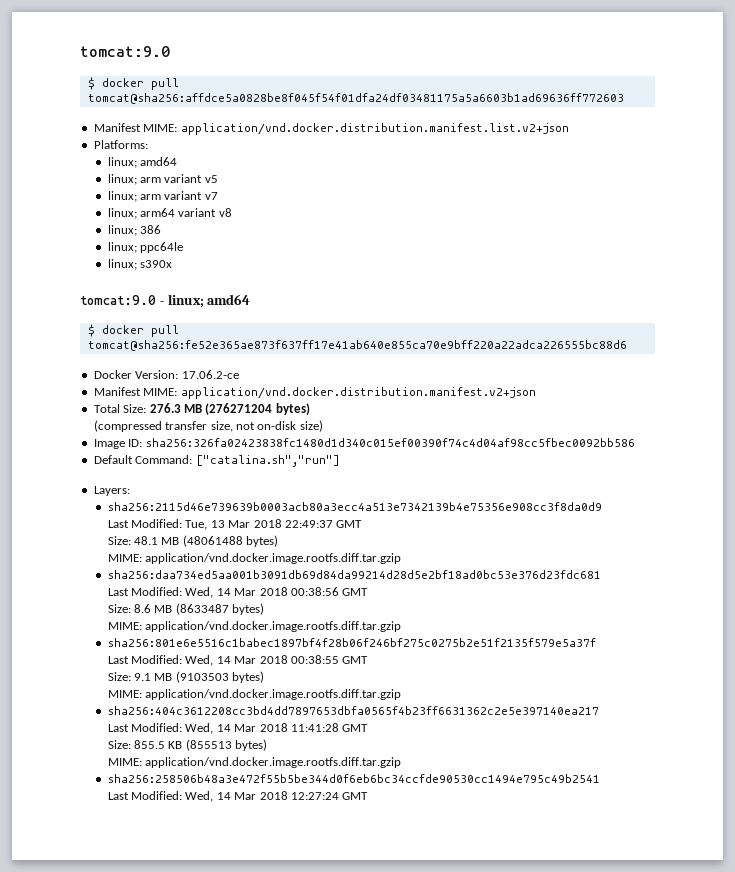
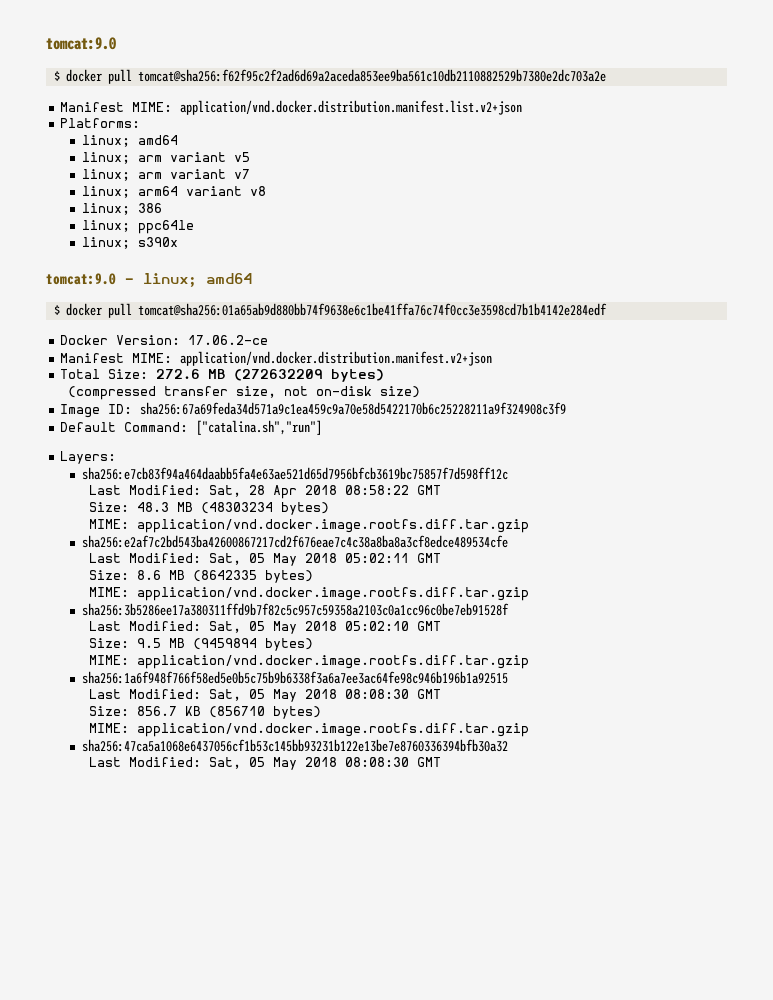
[87,93,624,104] tomcat@sha256:affdce5a0828be8f045f54f01dfa24df03481175a5a6603b1ad69636ff772603 -> [137,69,606,82] tomcat@sha256:f62f95c2f2ad6d69a2aceda853ee9ba561c10db2110882529b7380e2dc703a2e
[87,340,627,351] tomcat@sha256:fe52e365ae873f637ff17e41ab640e855ca70e9bff220a22adca226555bc88d6 -> [137,303,607,316] tomcat@sha256:01a65ab9d880bb74f9638e6c1be41ffa76c74f0cc3e3598cd7b1b4142e284edf
[149,403,273,415] 276.3 MB (276271204 -> [156,369,324,381] 272.6 MB (272632209
[145,438,635,447] sha256:326fa02423838fc1480d1d340c015ef00390f74c4d04af98cc5fbec0092bb586 -> [140,402,567,415] sha256:67a69feda34d571a9c1ea459c9a70e58d5422170b6c25228211a9f324908c3f9
[107,502,602,511] [107,519,363,530] [107,535,279,547] [107,553,402,564] [107,570,601,579] [107,587,339,598] sha256:2115d46e739639b0003acb80a3ecc4a513e7342139b4e75356e908cc3f8da0d9 // Last Modified: Tue, 13 Mar 2018 22:49:37 GMT // Size: 48.1 MB (48061488 bytes) // MIME: application/vnd.docker.image.rootfs.diff.tar.gzip // sha256:daa734ed5aa001b3091db69d84da99214d28d5e2bf18ad0bc53e376d23fdc681 // Last Modified: Wed, 14 Mar 2018 00:38:56 -> [82,467,509,480] [89,485,442,499] [89,502,330,515] [89,519,530,533] [82,535,509,548] [89,553,410,566] sha256:e7cb83f94a464daabb5fa4e63ae521d65d7956bfcb3619bc75857f7d598ff12c // Last Modified: Sat, 28 Apr 2018 08:58:22 GMT // Size: 48.3 MB (48303234 bytes) // MIME: application/vnd.docker.image.rootfs.diff.tar.gzip // sha256:e2af7c2bd543ba42600867217cd2f676eae7c4c38a8ba8a3cf8edce489534cfe // Last Modified: Sat, 05 May 2018 05:02:11
[175,603,265,615] [107,621,402,632] [107,638,596,647] [107,655,369,666] [107,671,265,683] [107,689,402,700] [107,706,599,715] [107,723,369,734] [107,739,268,751] [107,757,402,768] [107,774,600,783] [107,791,339,802] (8633487 bytes) // MIME: application/vnd.docker.image.rootfs.diff.tar.gzip // sha256:801e6e5516c1babec1897bf4f28b06f246bf275c0275b2e51f2135f579e5a37f // Last Modified: Wed, 14 Mar 2018 00:38:55 GMT // Size: 9.1 MB (9103503 bytes) // MIME: application/vnd.docker.image.rootfs.diff.tar.gzip // sha256:404c3612208cc3bd4dd7897653dbfa0565f4b23ff6631362c2e5e397140ea217 // Last Modified: Wed, 14 Mar 2018 11:41:28 GMT // Size: 855.5 KB (855513 bytes) // MIME: application/vnd.docker.image.rootfs.diff.tar.gzip // sha256:258506b48a3e472f55b5be344d0f6eb6bc34ccfde90530cc1494e795c49b2541 // Last Modified: Wed, 14 Mar 2018 12:27:24 -> [193,570,314,583] [89,587,530,601] [82,603,510,616] [89,621,442,634] [89,638,314,651] [89,655,530,669] [82,671,509,684] [89,689,442,702] [89,706,322,719] [89,723,530,737] [82,739,509,752] [89,757,410,770] (8642335 bytes) // MIME: application/vnd.docker.image.rootfs.diff.tar.gzip // sha256:3b5286ee17a380311ffd9b7f82c5c957c59358a2103c0a1cc96c0be7eb91528f // Last Modified: Sat, 05 May 2018 05:02:10 GMT // Size: 9.5 MB (9459894 bytes) // MIME: application/vnd.docker.image.rootfs.diff.tar.gzip // sha256:1a6f948f766f58ed5e0b5c75b9b6338f3a6a7ee3ac64fe98c946b196b1a92515 // Last Modified: Sat, 05 May 2018 08:08:30 GMT // Size: 856.7 KB (856710 bytes) // MIME: application/vnd.docker.image.rootfs.diff.tar.gzip // sha256:47ca5a1068e6437056cf1b53c145bb93231b122e13be7e8760336394bfb30a32 // Last Modified: Sat, 05 May 2018 08:08:30

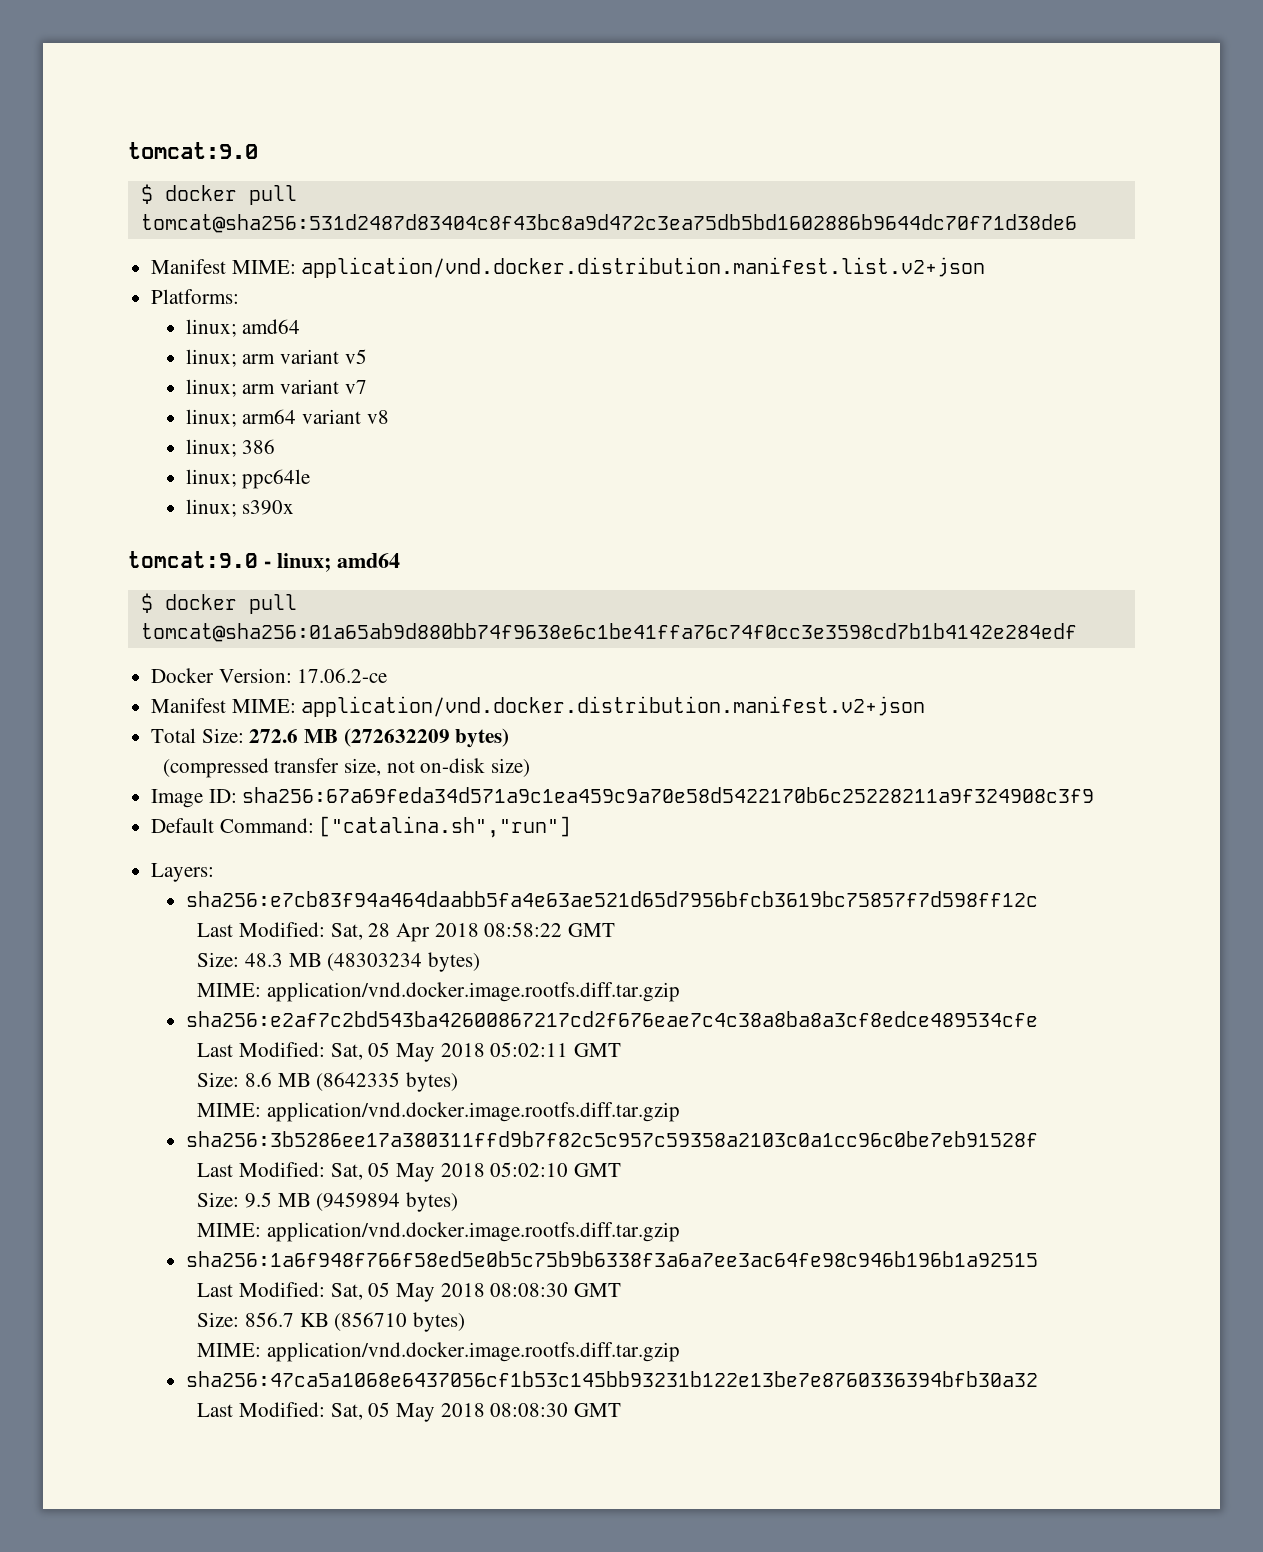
[137,69,606,82] tomcat@sha256:f62f95c2f2ad6d69a2aceda853ee9ba561c10db2110882529b7380e2dc703a2e -> [140,214,1077,233] tomcat@sha256:531d2487d83404c8f43bc8a9d472c3ea75db5bd1602886b9644dc70f71d38de6

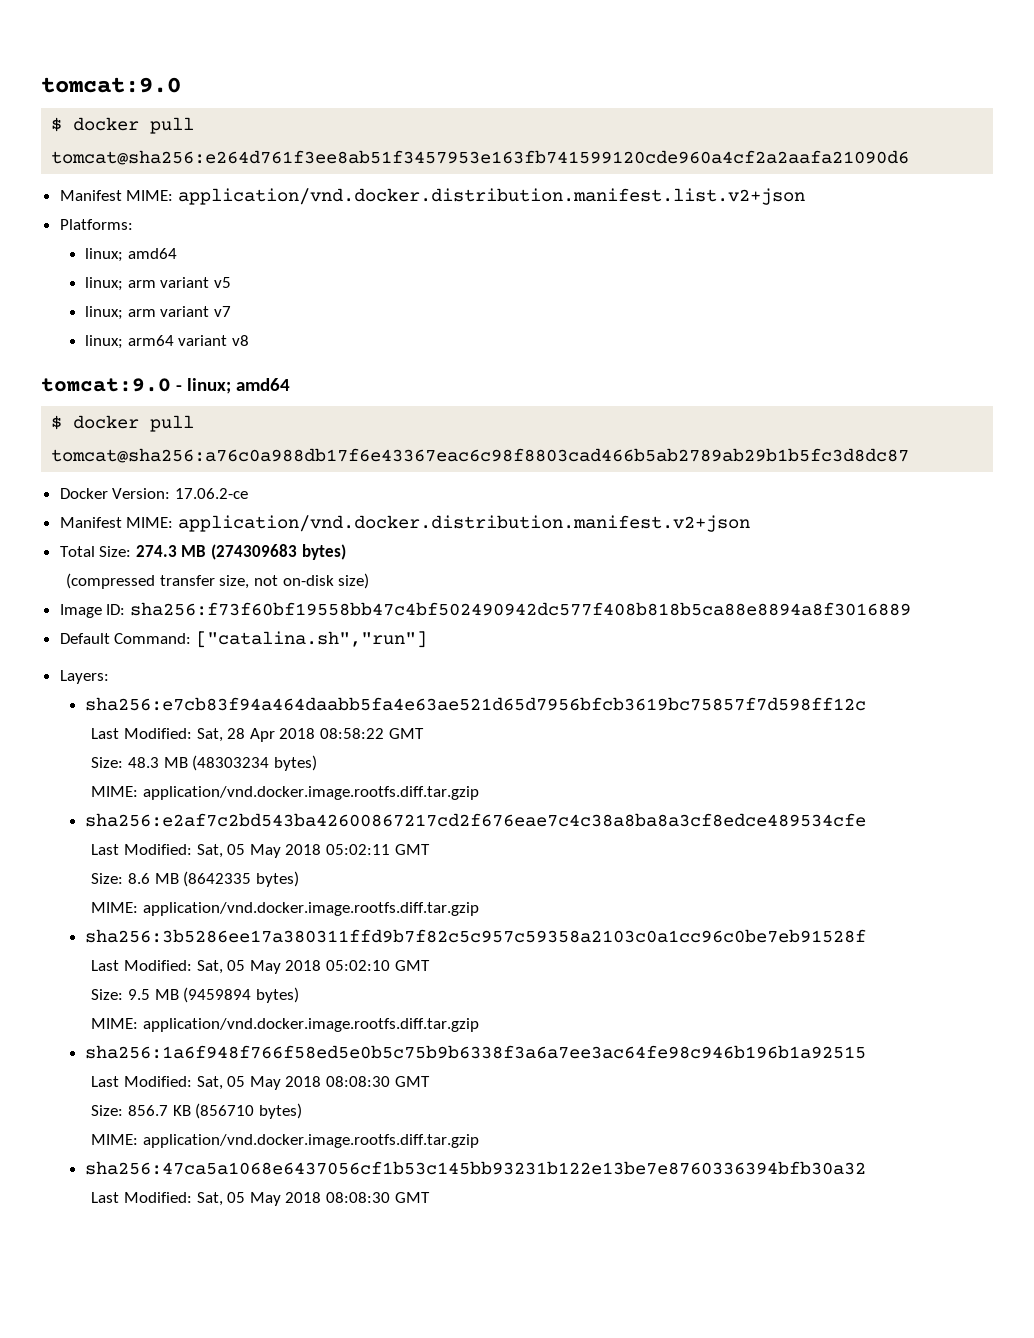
[140,214,1077,233] tomcat@sha256:531d2487d83404c8f43bc8a9d472c3ea75db5bd1602886b9644dc70f71d38de6 -> [51,150,910,165] tomcat@sha256:e264d761f3ee8ab51f3457953e163fb741599120cde960a4cf2a2aafa21090d6
[185,439,276,457] [185,469,311,489] [185,499,295,517] // linux; 386 // linux; ppc64le // linux; s390x -> (249, 340) none
[140,623,1077,642] tomcat@sha256:01a65ab9d880bb74f9638e6c1be41ffa76c74f0cc3e3598cd7b1b4142e284edf -> [51,448,910,463] tomcat@sha256:a76c0a988db17f6e43367eac6c98f8803cad466b5ab2789ab29b1b5fc3d8dc87
[249,728,450,747] 272.6 MB (272632209 -> [135,544,298,560] 274.3 MB (274309683
[242,787,1095,803] sha256:67a69feda34d571a9c1ea459c9a70e58d5422170b6c25228211a9f324908c3f9 -> [129,602,911,616] sha256:f73f60bf19558bb47c4bf502490942dc577f408b818b5ca88e8894a8f3016889

